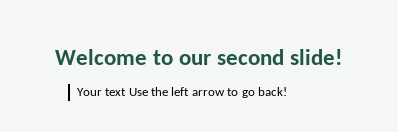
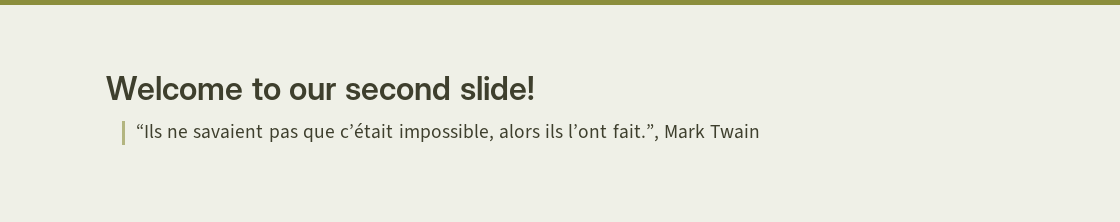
[76,87,287,98] Your text Use the left arrow to go back! -> [135,123,761,142] “Ils ne savaient pas que c’était impossible, alors ils l’ont fait.”, Mark Twain

